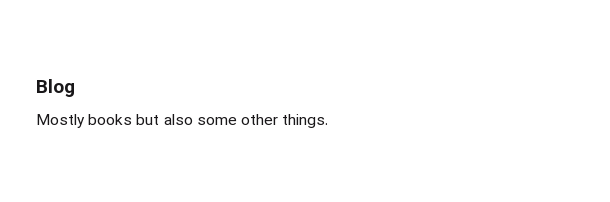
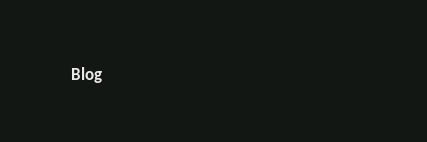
[36,114,329,128] // Mostly books but also some other things. -> (102, 75) none

